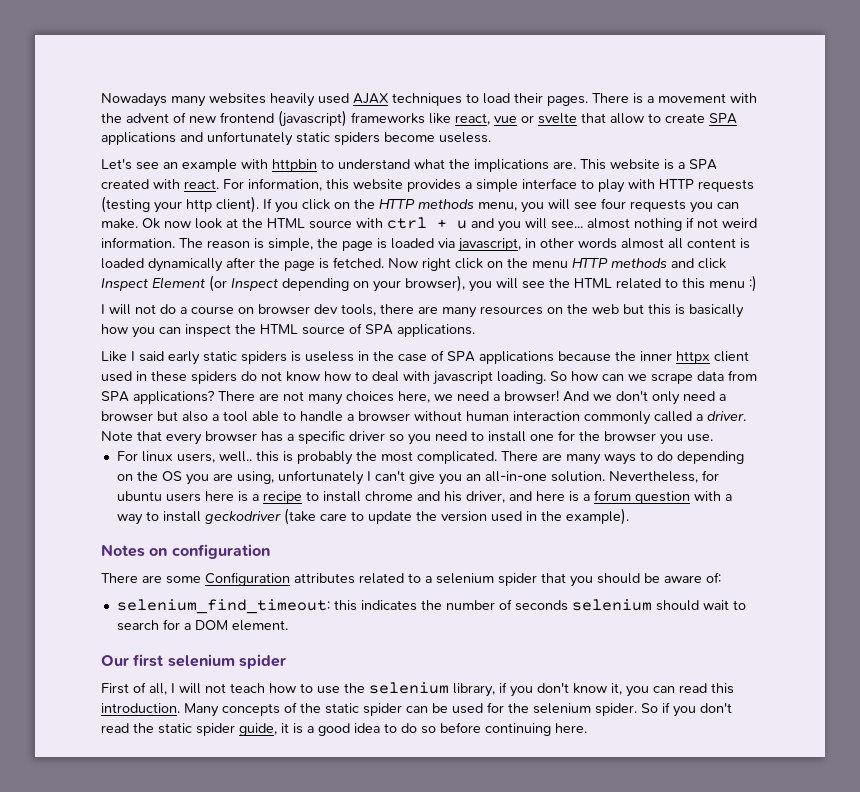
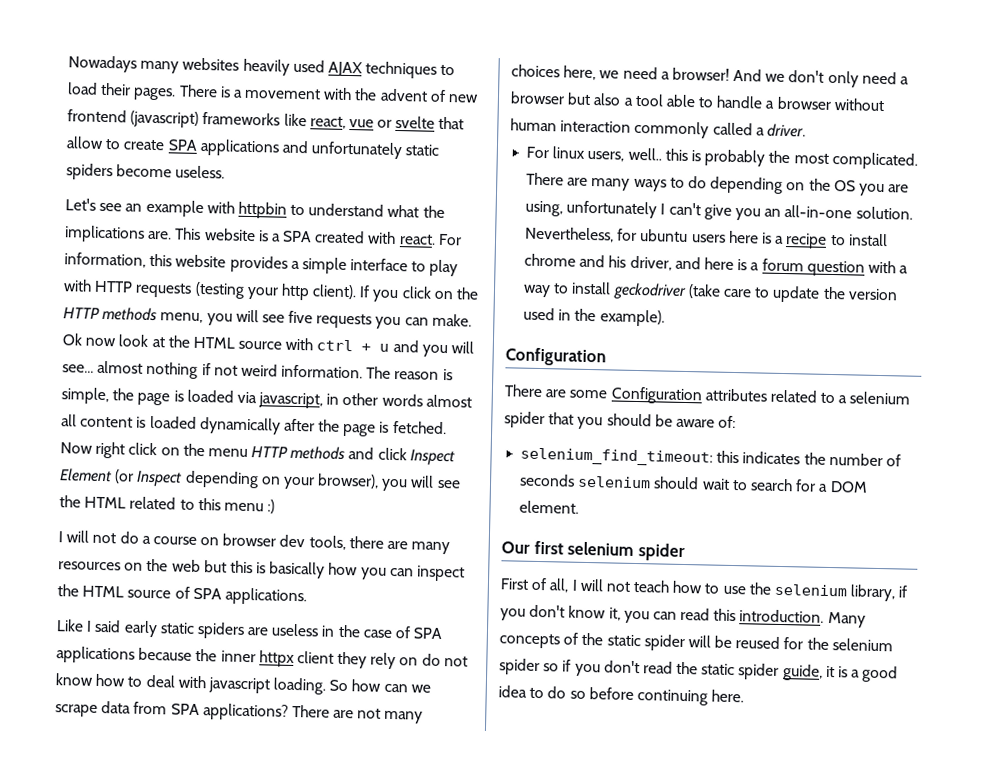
[601,198,626,209] four -> [288,310,314,324] five
[291,351,301,362] is -> [247,627,270,636] are
[101,371,237,384] used in these spiders -> [337,651,419,670] they rely on
[101,430,713,445] Note that every browser has a specific driver so you need to install one for the browser you use. -> (806, 130) none
[101,544,270,559] Notes on configuration -> [505,347,606,367] Configuration
[406,703,483,714] can be used -> [687,635,781,650] will be reused
[595,703,658,716] spider. So -> [499,658,560,676] spider so

